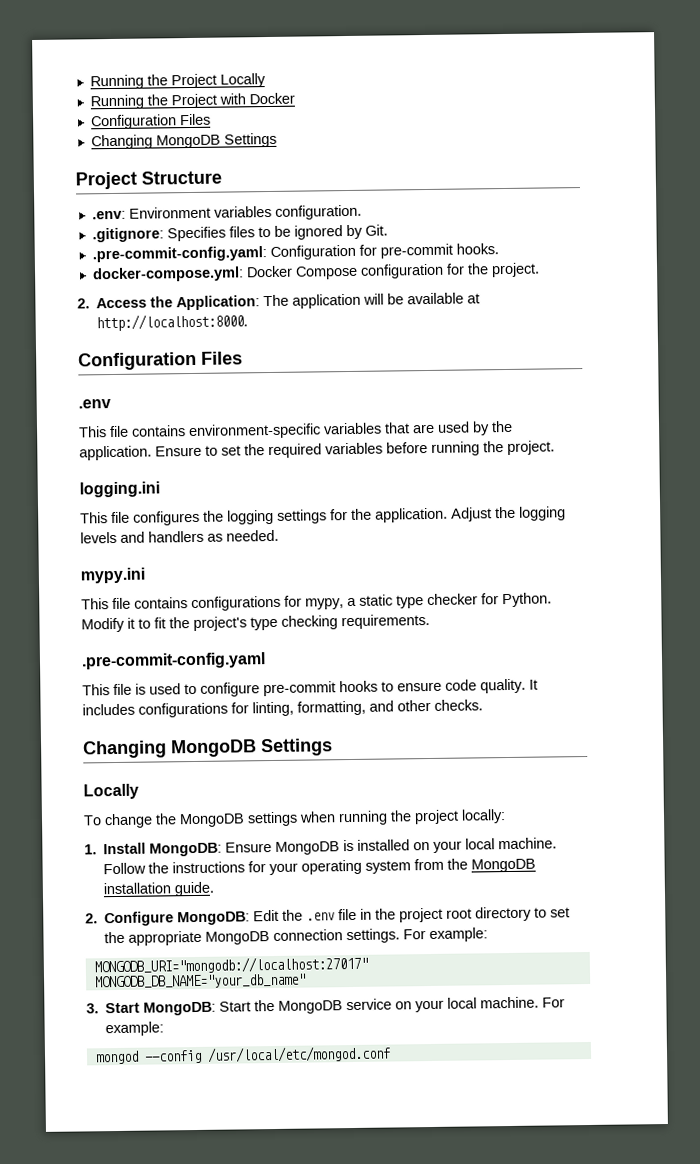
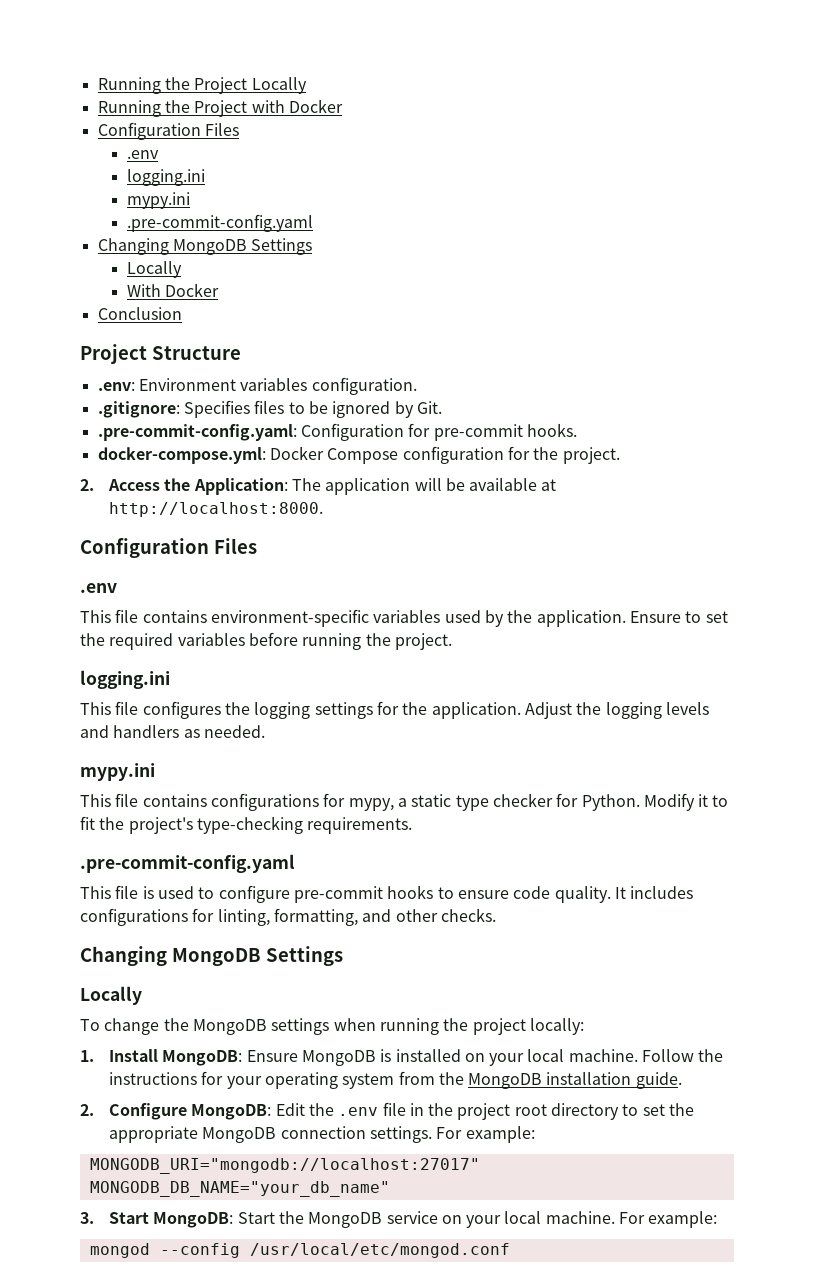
[90,132,277,150] // Changing MongoDB Settings -> [126,150,159,159] [126,169,205,186] [126,192,190,209] [126,214,313,232] [97,238,313,255] [126,261,182,278] [126,283,219,297] [97,307,182,320] // .env // logging.ini // mypy.ini // .pre-commit-config.yaml // Changing MongoDB Settings // Locally // With Docker // Conclusion
[384,422,435,434] that are -> (441, 616) none
[250,615,338,631] type checking -> [196,816,303,834] type-checking

